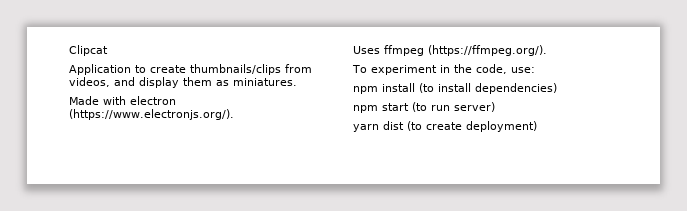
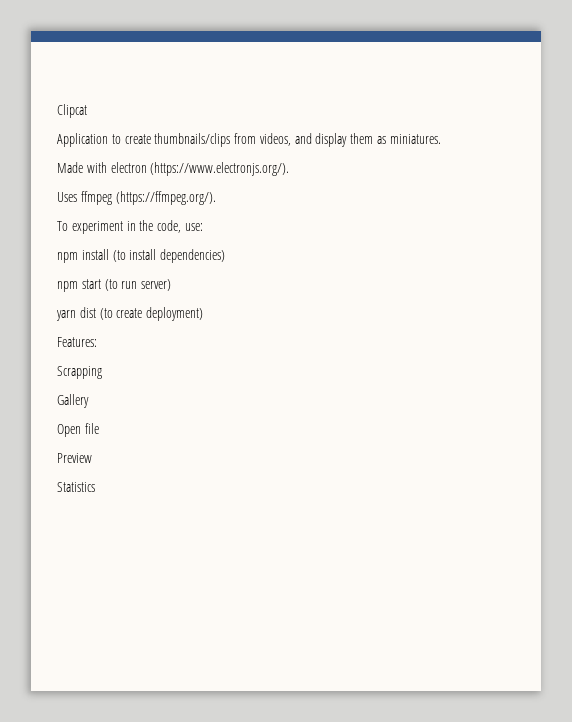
(537, 126) none -> [57,337,97,347] [57,366,102,379] [57,394,89,408] [57,423,99,437] [57,453,92,463] [57,482,95,492] // Features: // Scrapping // Gallery // Open file // Preview // Statistics

